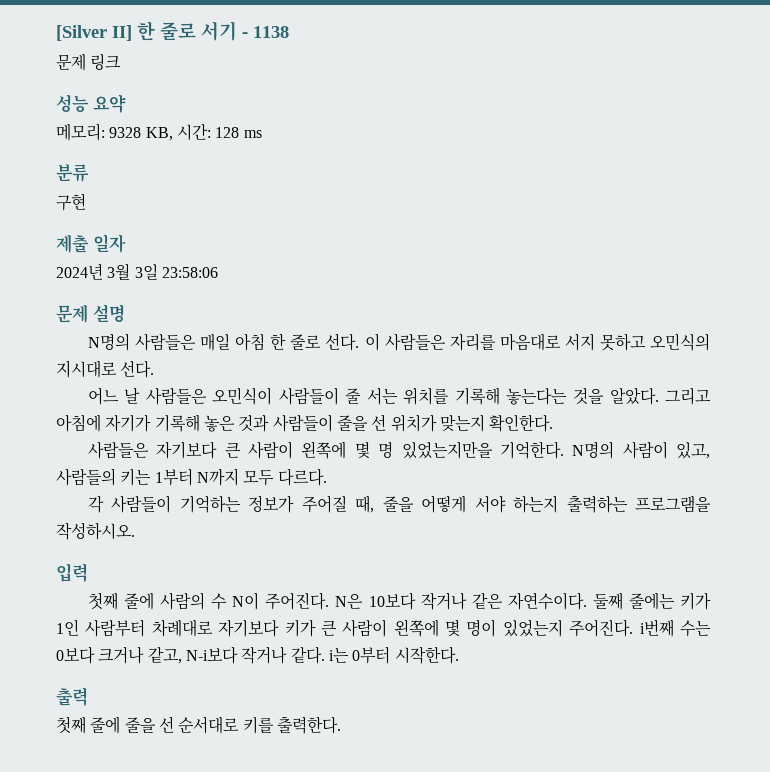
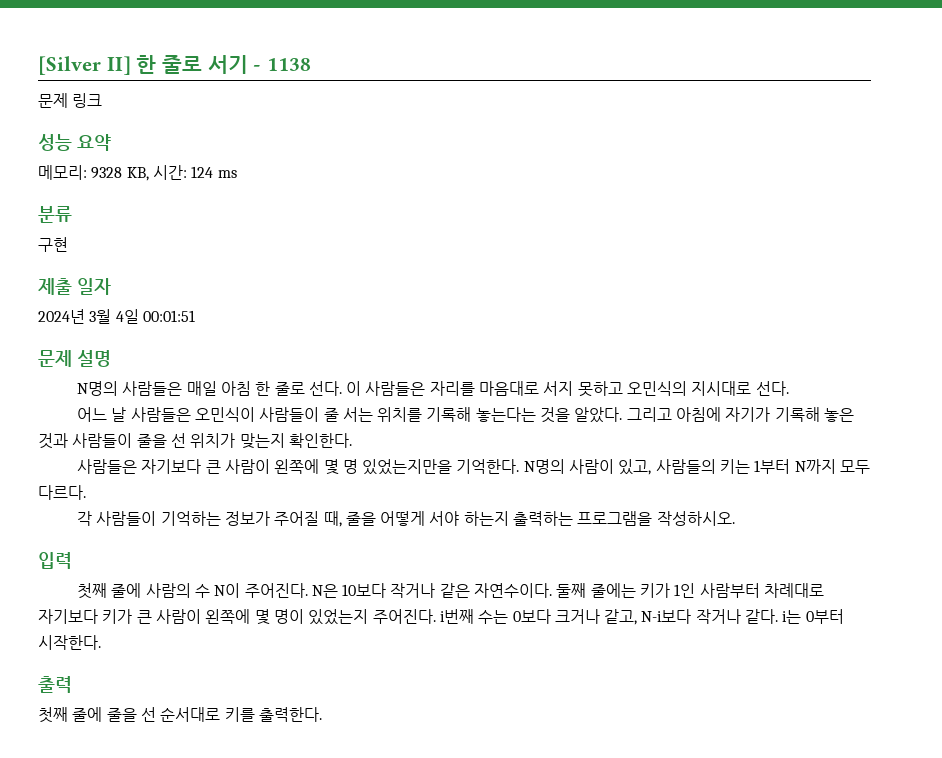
[215,127,240,138] 128 -> [191,166,214,178] 124
[134,264,218,280] 3일 23:58:06 -> [115,309,195,324] 4일 00:01:51

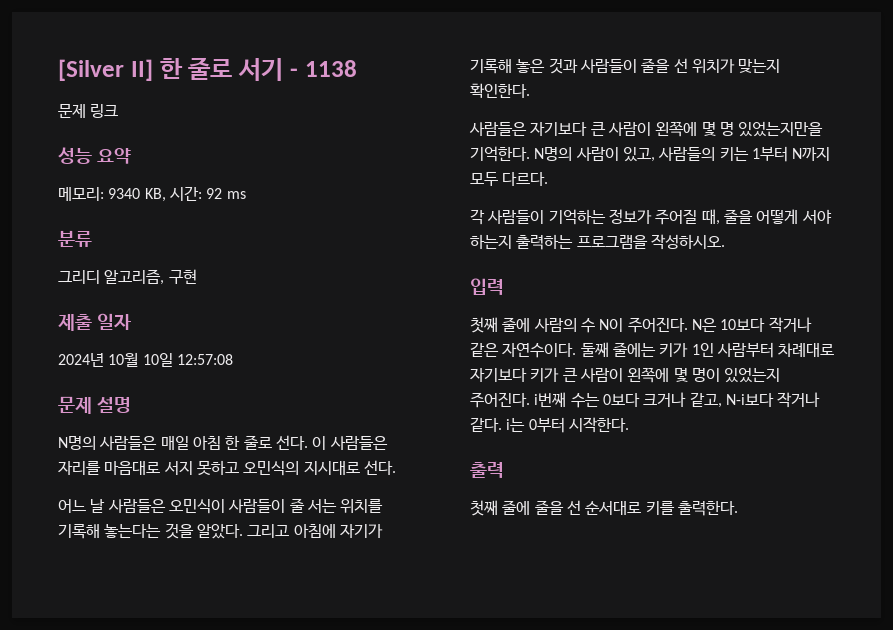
[91,167,123,179] 9328 -> [108,188,141,199] 9340
[191,166,214,178] 124 -> [206,188,223,199] 92
(72, 214) none -> [58,269,165,285] 그리디 알고리즘,
[89,309,195,324] 3월 4일 00:01:51 -> [108,352,233,367] 10월 10일 12:57:08

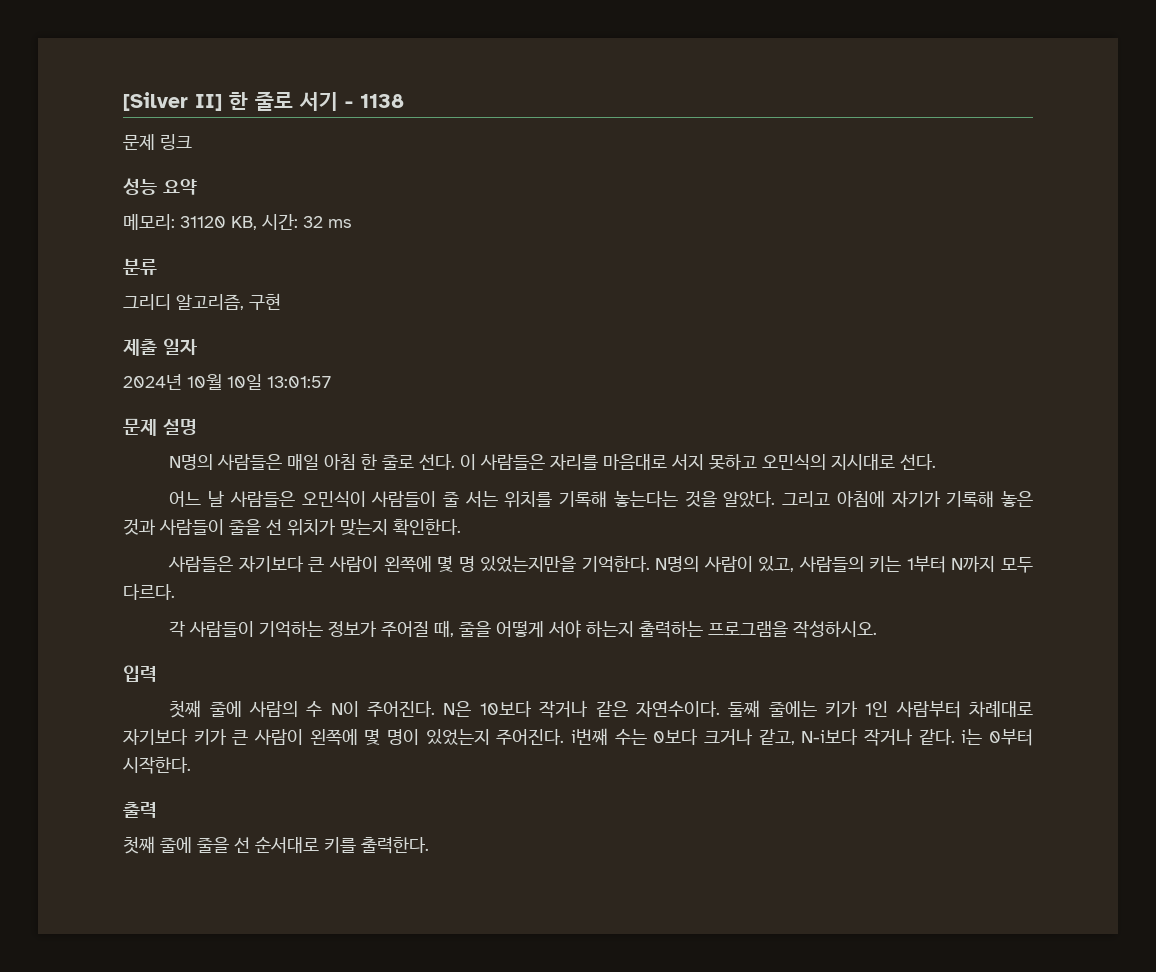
[108,188,141,199] 9340 -> [180,216,226,228] 31120
[206,188,223,199] 92 -> [303,216,323,228] 32
[176,354,233,365] 12:57:08 -> [267,376,331,388] 13:01:57

